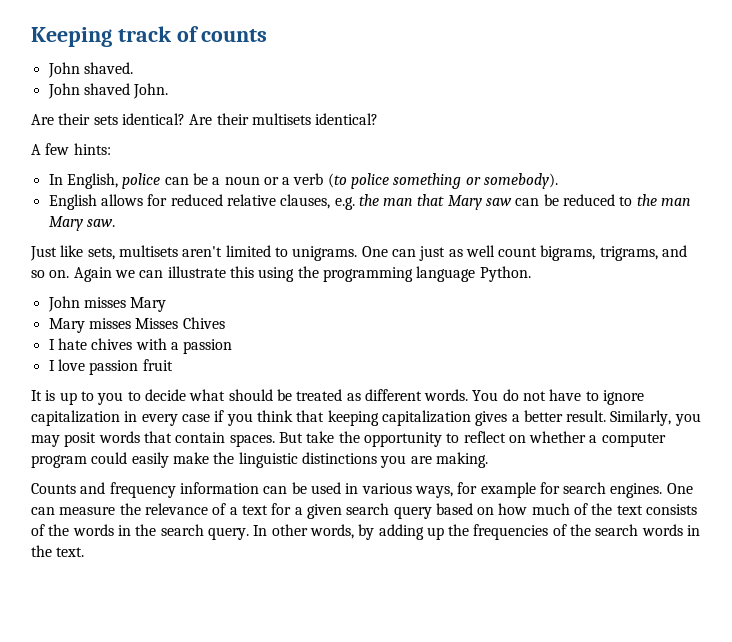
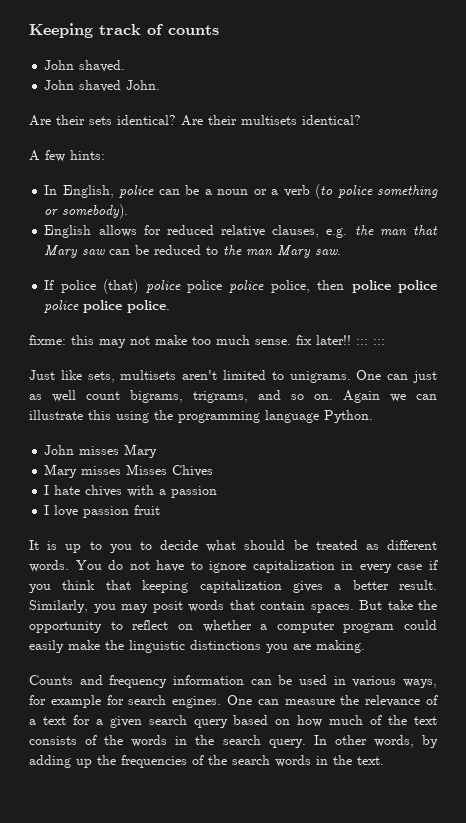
(115, 223) none -> [44,279,437,294] [44,300,171,313] [29,335,385,348] // If police (that) police police police police, then police police police police police. // fixme: this may not make too much sense. fix later!! ::: :::

